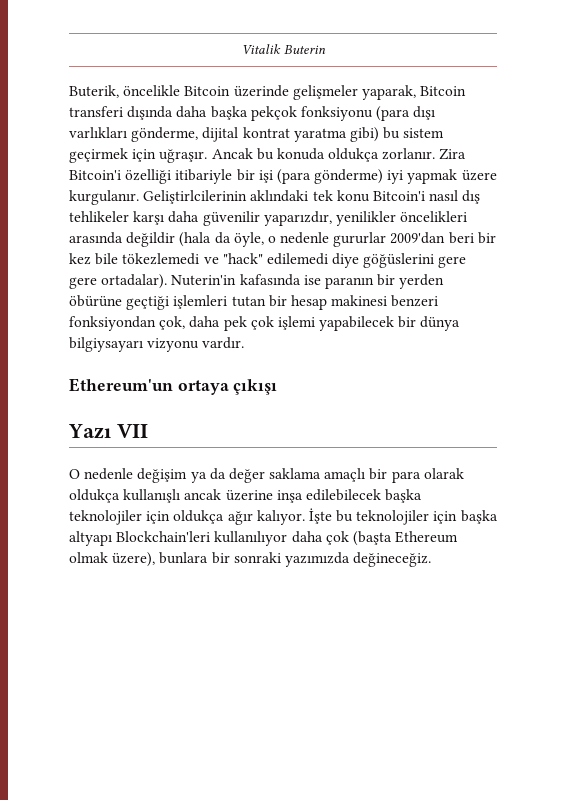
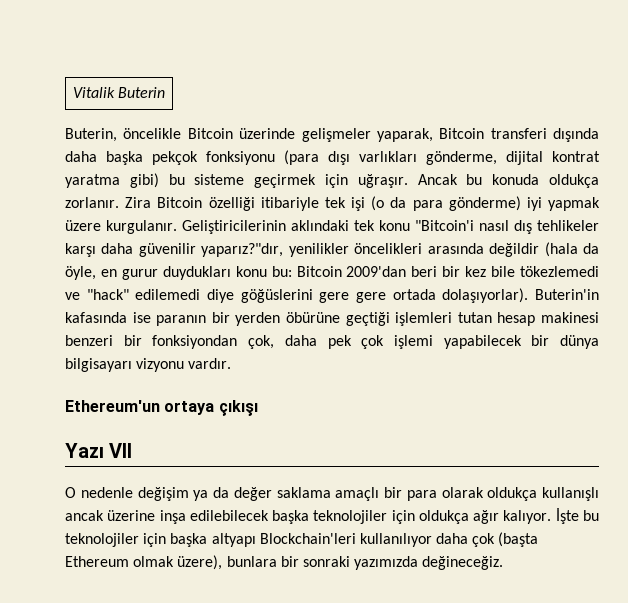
[69,85,119,98] Buterik, -> [65,128,117,142] Buterin,
[403,128,445,138] sistem -> [194,174,245,185] sisteme
[69,170,121,180] Bitcoin'i -> [157,197,203,208] Bitcoin
[236,169,311,184] bir işi (para -> [324,196,443,211] tek işi (o da para
[143,190,248,204] Geliştirlcilerinin -> [182,220,286,234] Geliştiricilerinin
[372,191,425,201] Bitcoin'i -> [415,220,474,231] "Bitcoin'i
[263,211,332,226] yaparızdır, -> [201,243,284,257] yaparız?"dır,
[267,232,387,247] o nedenle gururlar -> [100,266,342,280] en gurur duydukları konu bu: Bitcoin
[101,274,237,289] ortadalar). Nuterin'in -> [392,288,599,303] ortada dolaşıyorlar). Buterin'in
[268,295,287,307] bir -> (492, 317) none
(439, 301) none -> [123,335,142,346] bir
[69,337,143,352] bilgiysayarı -> [65,358,132,372] bilgisayarı

